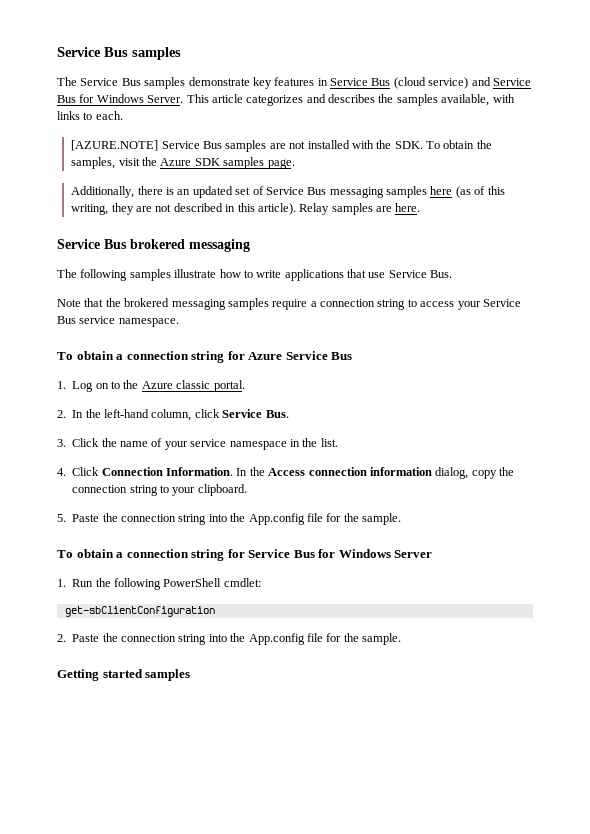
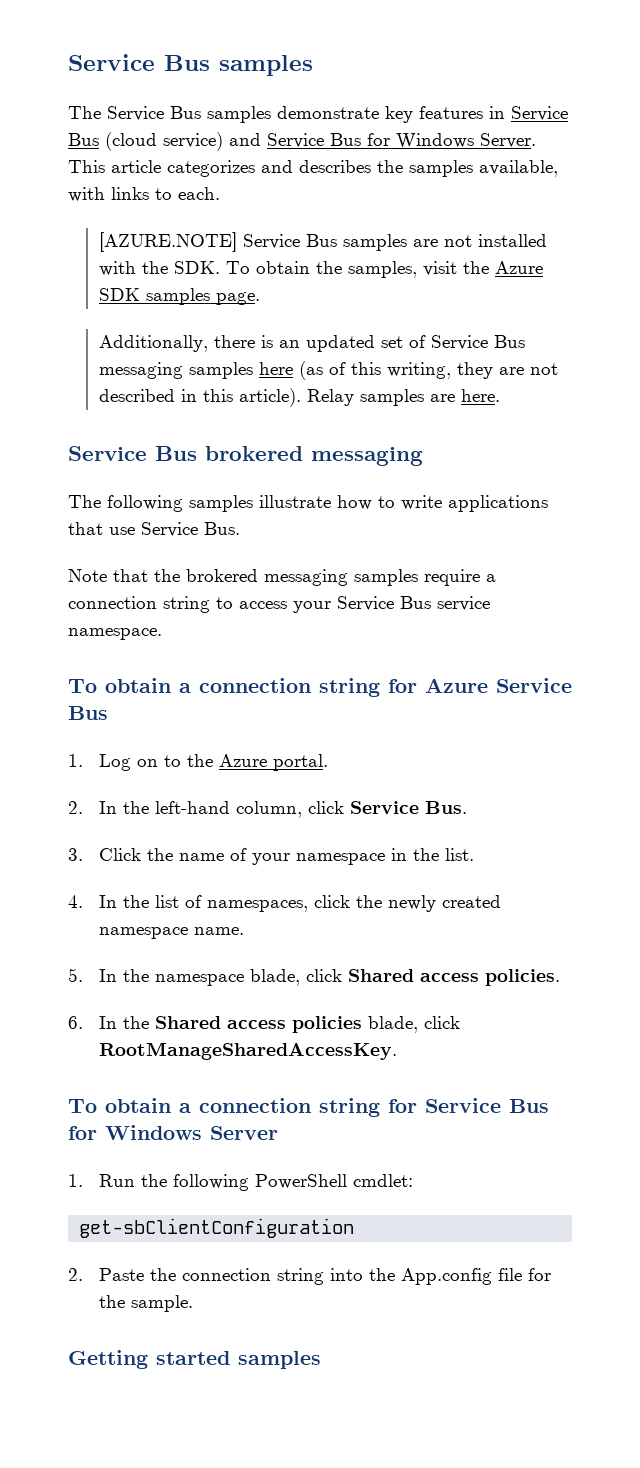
[176,380,211,389] classic -> (267, 760) none
[190,439,227,447] service -> (290, 859) none
[72,467,514,479] [72,484,247,496] [57,513,401,525] Click Connection Information. In the Access connection information dialog, copy the connection string to your clipboard. // 5. Paste the connection string into the App.config file for the sample. -> [98,895,501,912] [98,927,244,939] [68,968,560,986] [68,1016,460,1033] [98,1042,397,1060] In the list of namespaces, click the newly created namespace name. // 5. In the namespace blade, click Shared access policies. // 6. In the Shared access policies blade, click RootManageSharedAccessKey.

